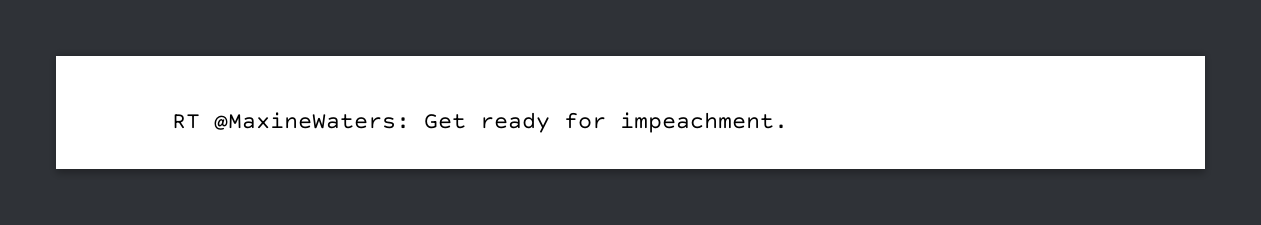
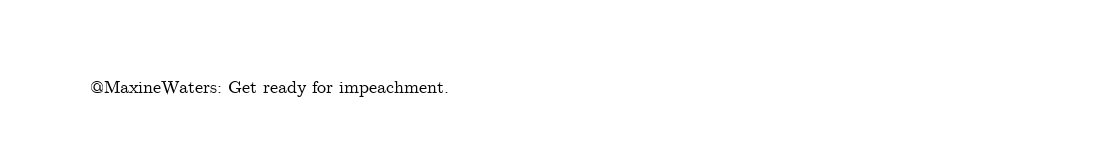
[172,114,200,129] RT -> (90, 88) none

